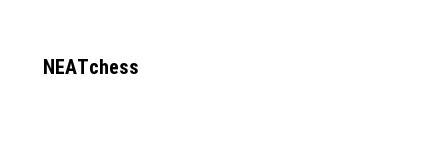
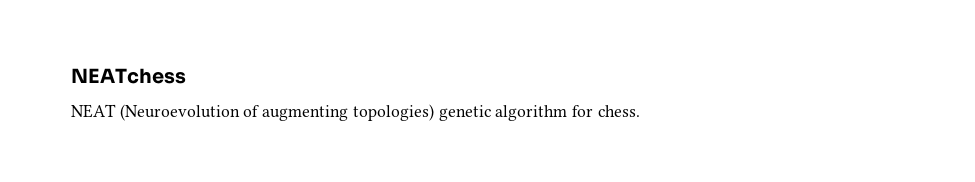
(139, 66) none -> [71,104,640,121] // NEAT (Neuroevolution of augmenting topologies) genetic algorithm for chess.

